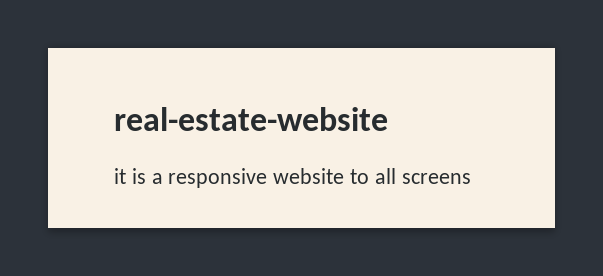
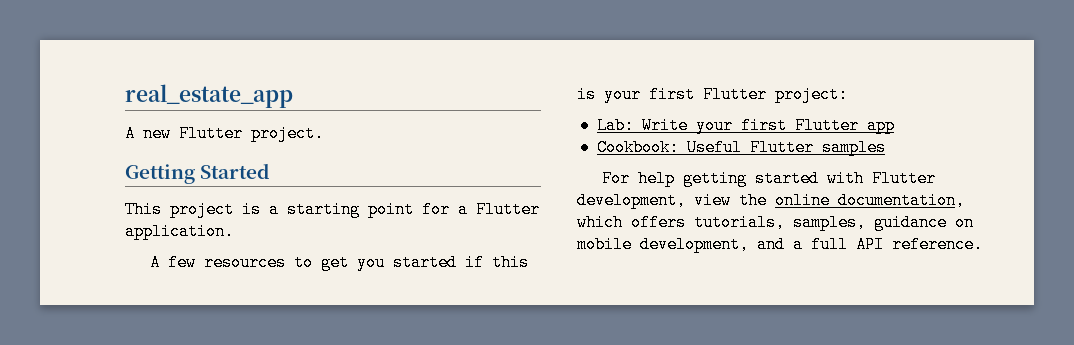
[114,107,388,131] [114,168,471,188] real-estate-website // it is a responsive website to all screens -> [125,84,293,108] [125,125,324,142] [125,163,271,184] [125,201,540,218] [125,223,234,240] [150,254,530,271] [577,86,848,103] [596,117,895,134] [596,139,886,156] [602,170,937,187] [577,192,965,209] [577,214,974,231] [577,236,983,253] real_estate_app // A new Flutter project. // Getting Started // This project is a starting point for a Flutter application. // A few resources to get you started if this is your first Flutter project: // Lab: Write your first Flutter app // Cookbook: Useful Flutter samples // For help getting started with Flutter development, view the online documentation, which offers tutorials, samples, guidance on mobile development, and a full API reference.

